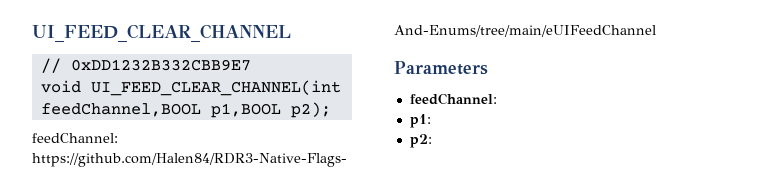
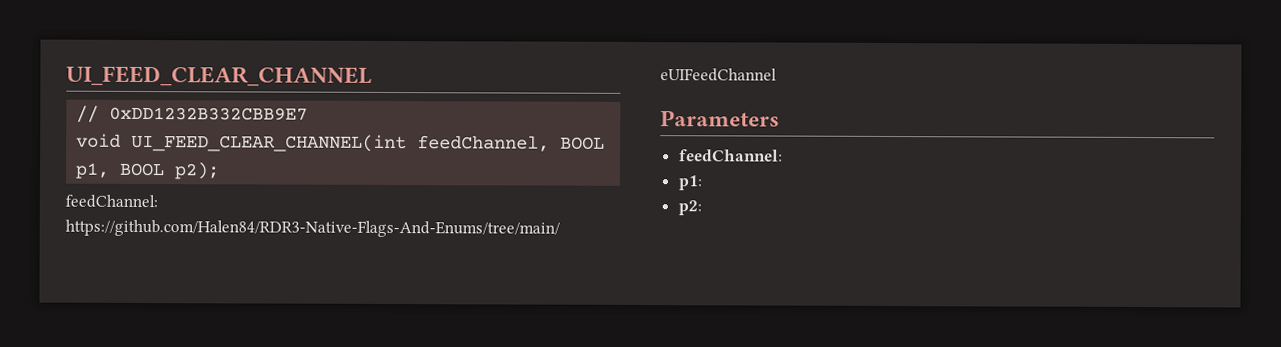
[40,103,281,118] feedChannel,BOOL p1,BOOL -> [417,135,606,152] [75,162,166,179] feedChannel, BOOL p1, BOOL

